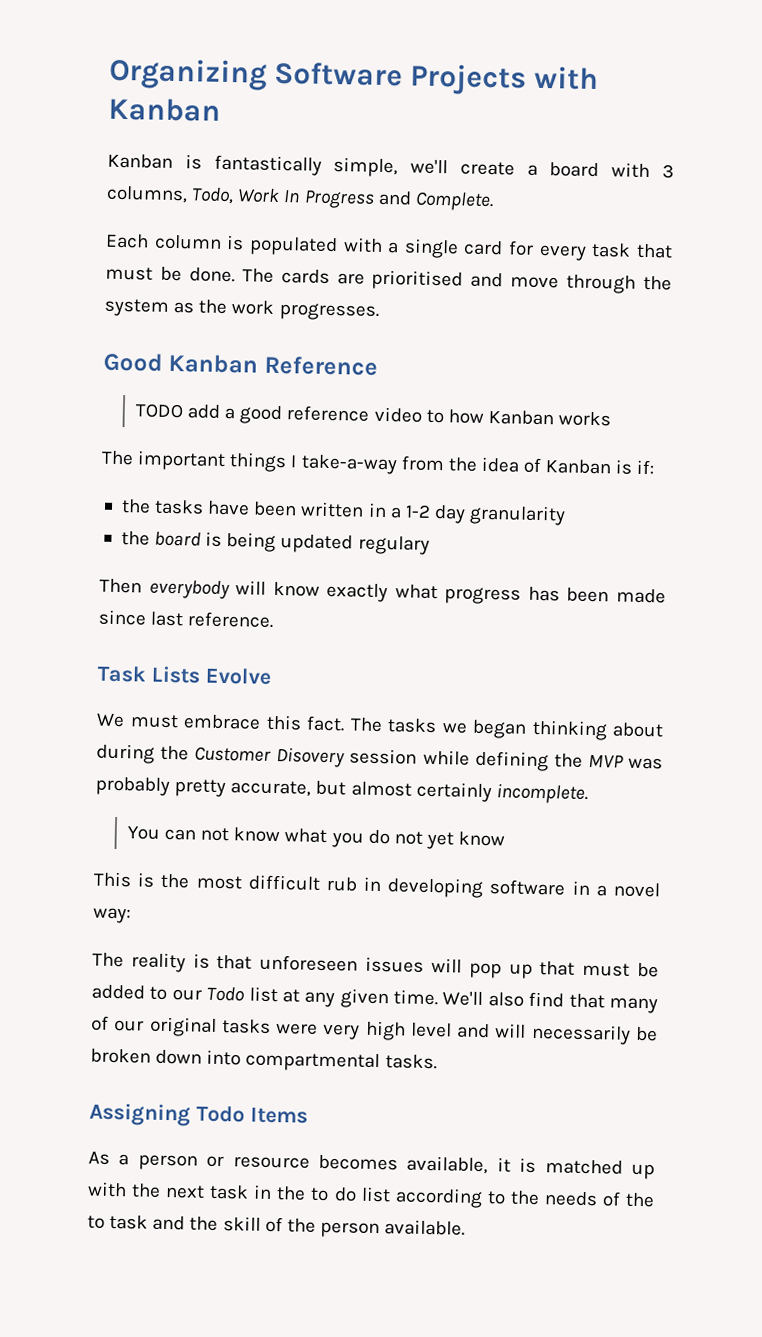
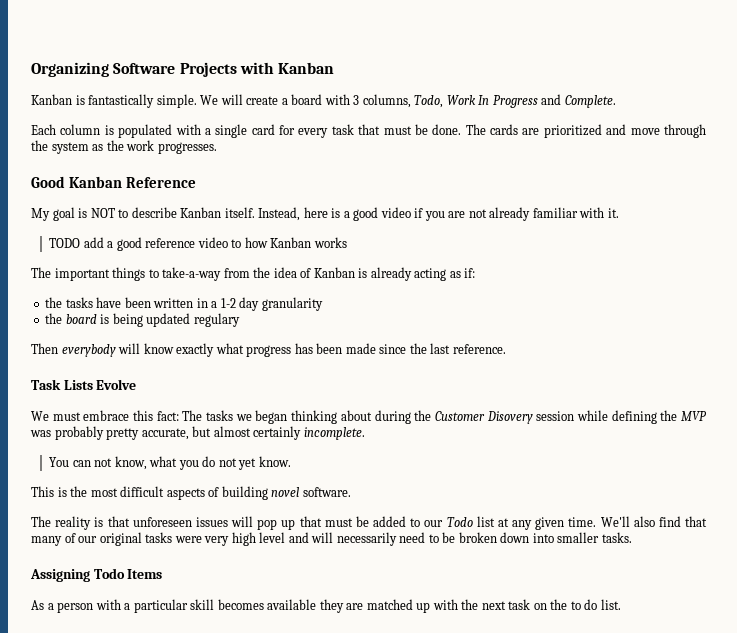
[333,157,449,178] simple, we'll -> [156,94,243,108] simple. We will
[371,269,464,291] prioritised -> [543,124,602,138] prioritized
(378, 365) none -> [31,207,619,221] // My goal is NOT to describe Kanban itself. Instead, here is a good video if you are not already familiar with it.
[290,455,298,468] I -> [148,269,159,278] to
(634, 467) none -> [370,267,461,281] already acting as
(147, 617) none -> [409,343,427,354] the
[306,715,345,732] fact. -> [156,411,179,421] fact:
[233,827,281,843] know -> [114,456,147,470] know,
[458,831,506,847] know -> [258,456,291,467] know.
[325,876,660,898] [93,907,131,924] rub in developing software in a novel way: -> [166,486,351,500] aspects of building novel software.
(631, 1034) none -> [399,532,439,543] need to
[245,1051,381,1073] compartmental -> [557,532,600,543] smaller
[206,1154,537,1175] or resource becomes available, it is -> [95,599,364,613] with a particular skill becomes available they are
[253,1184,273,1200] in -> [533,603,547,610] on
[360,1186,655,1209] [87,1214,466,1239] list according to the needs of the to task and the skill of the person available. -> [600,599,621,610] list.

